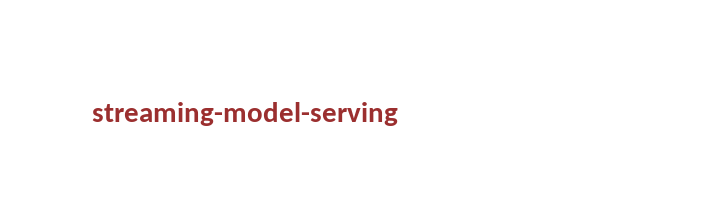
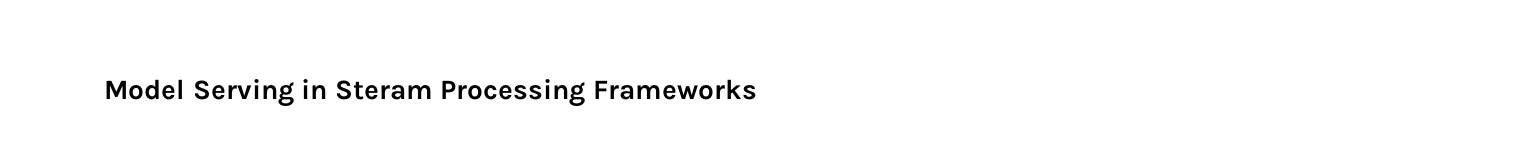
[92,102,398,126] streaming-model-serving -> [104,79,757,107] Model Serving in Steram Processing Frameworks

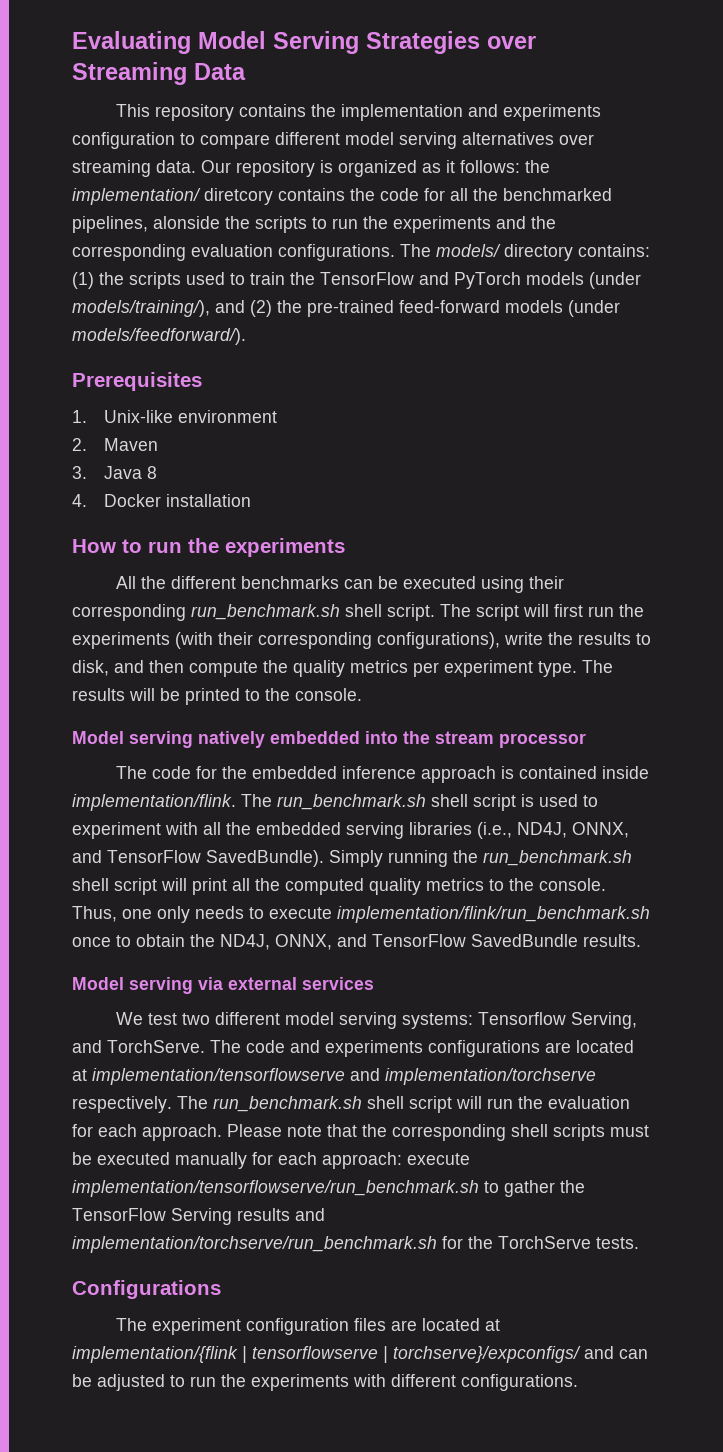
(104, 89) none -> [72,31,191,54] Evaluating
[301,79,757,107] in Steram Processing Frameworks -> [366,31,536,54] [72,62,246,85] [116,104,602,121] [72,132,594,149] [72,160,550,177] [72,188,612,205] [72,216,556,233] [72,244,650,261] [72,272,641,289] [72,300,620,317] [72,328,246,345] [72,372,202,391] [72,410,277,423] [72,438,158,451] [72,466,157,479] [72,494,251,507] [72,538,345,557] [116,576,565,593] [72,604,644,621] [72,632,651,649] [72,660,613,677] [72,688,362,705] [72,731,586,748] [116,766,650,783] [72,794,598,811] [72,822,629,839] [72,850,632,867] [72,878,606,895] [72,906,650,923] [72,934,641,950] [72,977,374,994] [116,1012,638,1029] [72,1040,634,1057] [72,1068,596,1085] [72,1096,630,1113] [72,1124,649,1141] [72,1152,470,1169] [72,1180,585,1197] [72,1208,325,1225] [72,1236,639,1253] [72,1280,221,1299] [116,1318,501,1335] [72,1346,648,1363] [72,1374,578,1391] Strategies over Streaming Data // This repository contains the implementation and experiments configuration to compare different model serving alternatives over streaming data. Our repository is organized as it follows: the implementation/ diretcory contains the code for all the benchmarked pipelines, alonside the scripts to run the experiments and the corresponding evaluation configurations. The models/ directory contains: (1) the scripts used to train the TensorFlow and PyTorch models (under models/training/), and (2) the pre-trained feed-forward models (under models/feedforward/). // Prerequisites // 1. Unix-like environment // 2. Maven // 3. Java 8 // 4. Docker installation // How to run the experiments // All the different benchmarks can be executed using their corresponding run_benchmark.sh shell script. The script will first run the experiments (with their corresponding configurations), write the results to disk, and then compute the quality metrics per experiment type. The results will be printed to the console. // Model serving natively embedded into the stream processor // The code for the embedded inference approach is contained inside implementation/flink. The run_benchmark.sh shell script is used to experiment with all the embedded serving libraries (i.e., ND4J, ONNX, and TensorFlow SavedBundle). Simply running the run_benchmark.sh shell script will print all the computed quality metrics to the console. Thus, one only needs to execute implementation/flink/run_benchmark.sh once to obtain the ND4J, ONNX, and TensorFlow SavedBundle results. // Model serving via external services // We test two different model serving systems: Tensorflow Serving, and TorchServe. The code and experiments configurations are located at implementation/tensorflowserve and implementation/torchserve respectively. The run_benchmark.sh shell script will run the evaluation for each approach. Please note that the corresponding shell scripts must be executed manually for each approach: execute implementation/tensorflowserve/run_benchmark.sh to gather the TensorFlow Serving results and implementation/torchserve/run_benchmark.sh for the TorchServe tests. // Configurations // The experiment configuration files are located at implementation/{flink | tensorflowserve | torchserve}/expconfigs/ and can be adjusted to run the experiments with different configurations.

